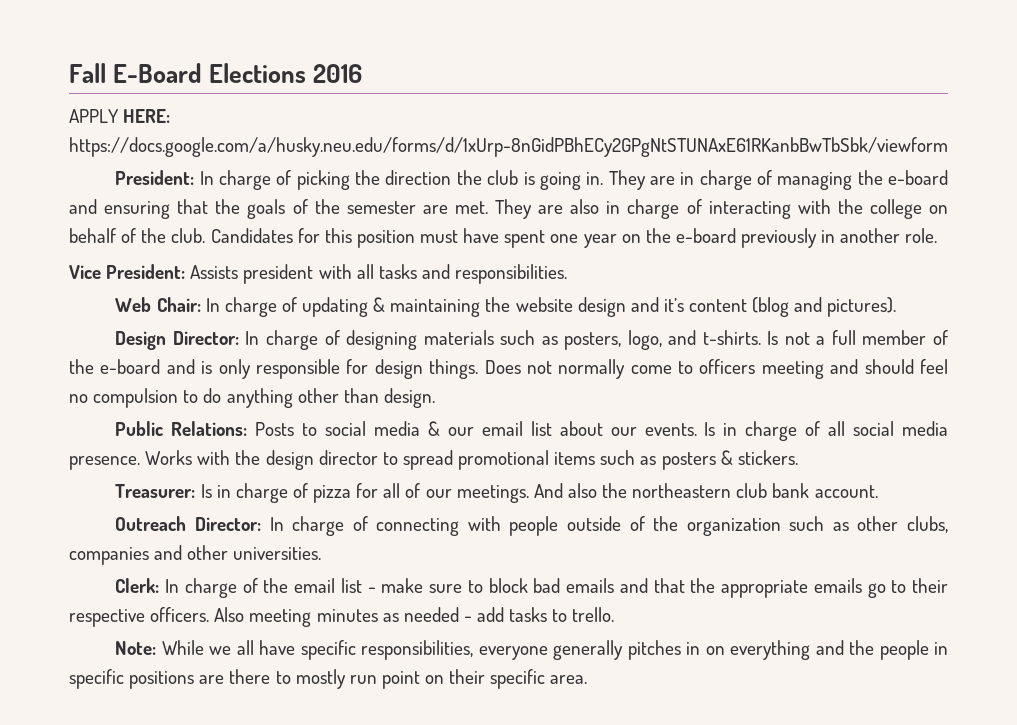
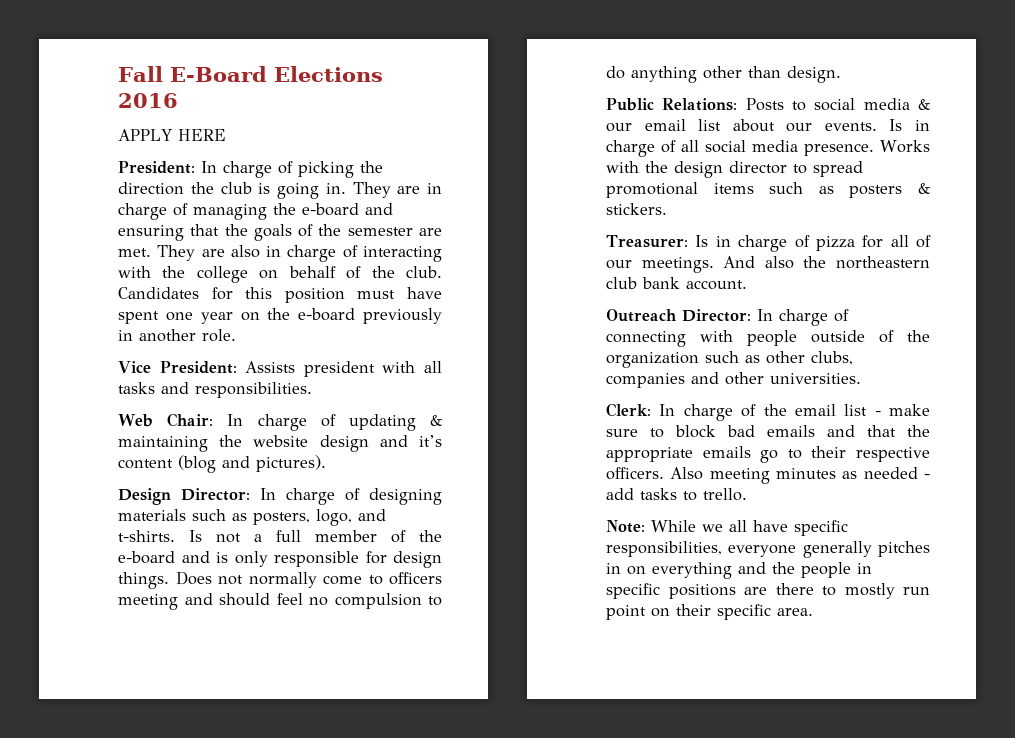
[123,109,171,123] [69,137,948,157] HERE: https://docs.google.com/a/husky.neu.edu/forms/d/1xUrp-8nGidPBhECy2GPgNtSTUNAxE61RKanbBwTbSbk/viewform -> [177,129,226,141] HERE

